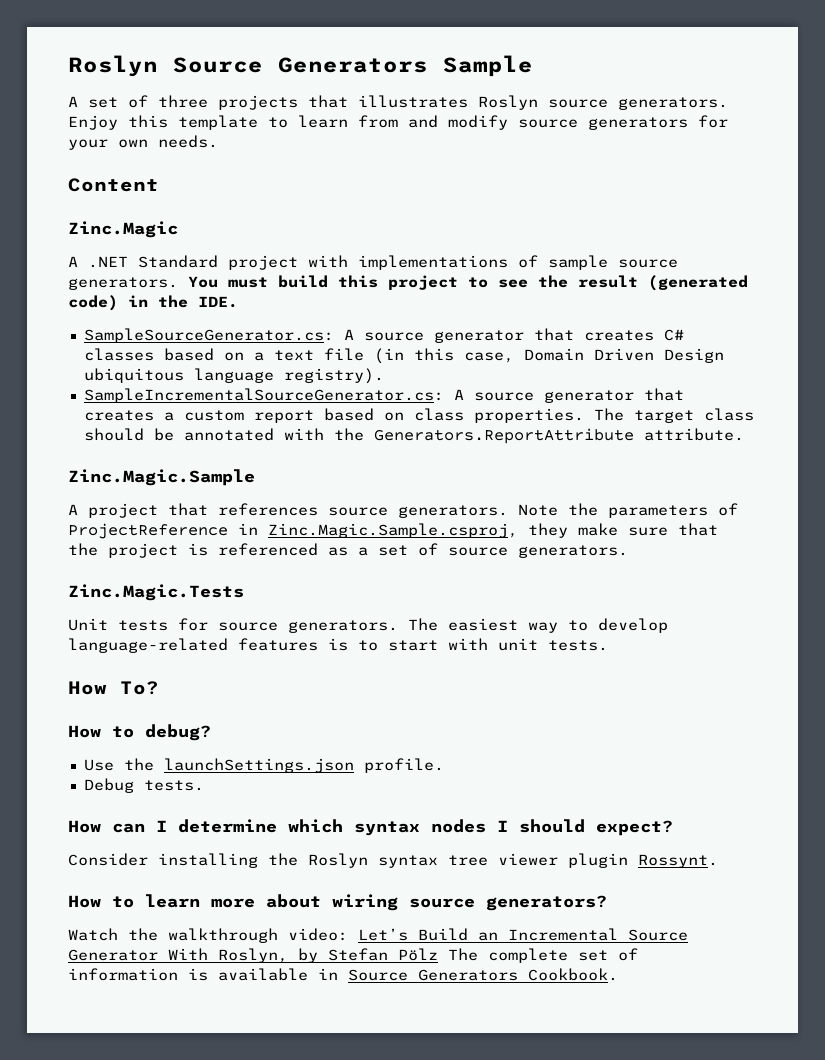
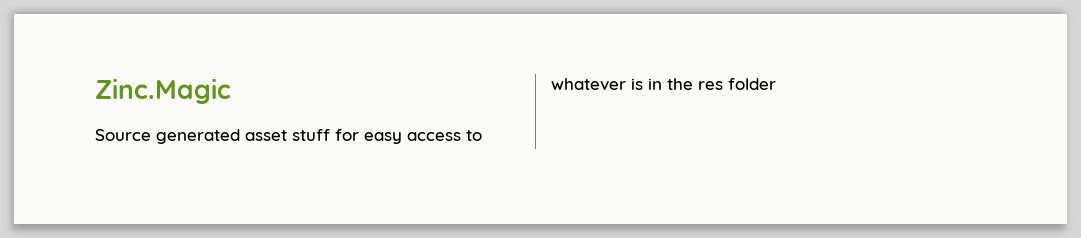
[68,55,533,77] [68,95,728,110] [68,115,728,130] [68,135,218,150] [68,178,159,192] [68,221,178,238] [68,255,678,270] [68,275,748,291] [68,295,238,311] [83,328,684,343] [83,348,724,364] [83,368,384,384] [83,388,684,403] [83,408,754,423] [83,428,744,444] [68,469,255,486] [68,503,738,518] [68,523,718,539] [68,543,628,558] [68,584,244,601] [68,618,668,633] [68,638,608,653] [68,681,159,695] [68,724,211,741] [83,758,444,773] [83,778,204,793] [68,819,673,836] [68,853,718,868] [68,894,607,911] [68,928,688,943] [68,948,638,963] [68,968,618,981] Roslyn Source Generators Sample // A set of three projects that illustrates Roslyn source generators. Enjoy this template to learn from and modify source generators for your own needs. // Content // Zinc.Magic // A .NET Standard project with implementations of sample source generators. You must build this project to see the result (generated code) in the IDE. // SampleSourceGenerator.cs: A source generator that creates C# classes based on a text file (in this case, Domain Driven Design ubiquitous language registry). // SampleIncrementalSourceGenerator.cs: A source generator that creates a custom report based on class properties. The target class should be annotated with the Generators.ReportAttribute attribute. // Zinc.Magic.Sample // A project that references source generators. Note the parameters of ProjectReference in Zinc.Magic.Sample.csproj, they make sure that the project is referenced as a set of source generators. // Zinc.Magic.Tests // Unit tests for source generators. The easiest way to develop language-related features is to start with unit tests. // How To? // How to debug? // Use the launchSettings.json profile. // Debug tests. // How can I determine which syntax nodes I should expect? // Consider installing the Roslyn syntax tree viewer plugin Rossynt. // How to learn more about wiring source generators? // Watch the walkthrough video: Let’s Build an Incremental Source Generator With Roslyn, by Stefan Pölz The complete set of information is available in Source Generators Cookbook. -> [95,78,231,104] [95,129,482,144] [551,78,776,91] Zinc.Magic // Source generated asset stuff for easy access to whatever is in the res folder

